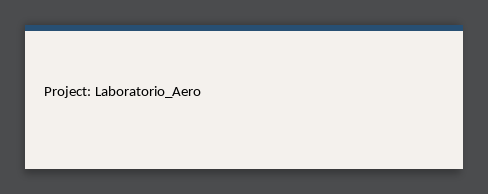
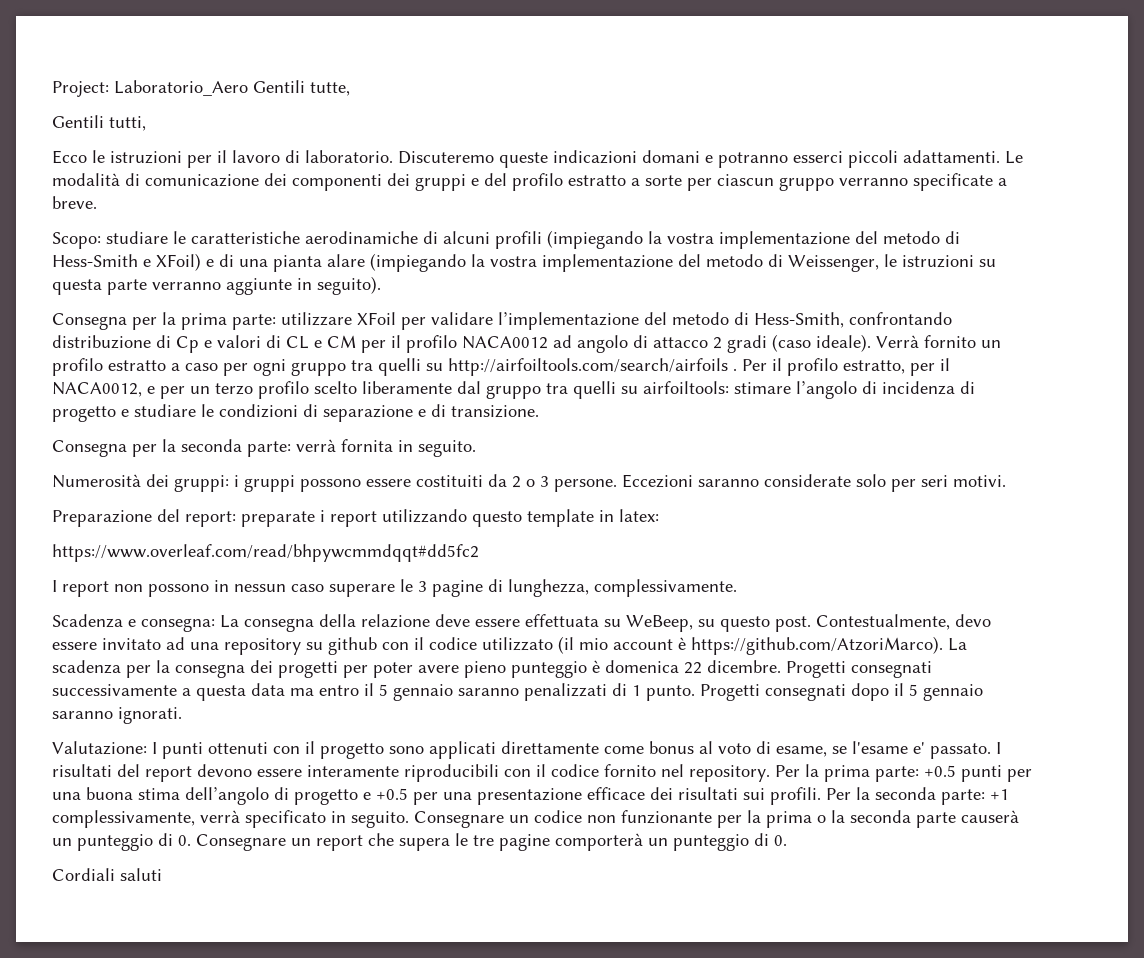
(201, 92) none -> [253,80,350,96] [52,115,146,131] [52,150,1023,168] [52,173,1007,191] [52,196,97,209] [52,230,960,249] [52,253,996,272] [52,276,381,295] [52,312,952,330] [52,334,1001,353] [52,358,950,376] [52,381,975,399] [52,404,539,422] [52,439,476,457] [52,474,1006,492] [52,509,659,527] [52,544,479,562] [52,579,737,597] [52,614,991,632] [52,636,967,655] [52,660,932,678] [52,683,983,701] [52,707,182,724] [52,741,1001,759] [52,764,1032,782] [52,787,1009,805] [52,810,1019,828] [52,833,787,851] [52,868,162,881] Gentili tutte, // Gentili tutti, // Ecco le istruzioni per il lavoro di laboratorio. Discuteremo queste indicazioni domani e potranno esserci piccoli adattamenti. Le modalità di comunicazione dei componenti dei gruppi e del profilo estratto a sorte per ciascun gruppo verranno specificate a breve. // Scopo: studiare le caratteristiche aerodinamiche di alcuni profili (impiegando la vostra implementazione del metodo di Hess-Smith e XFoil) e di una pianta alare (impiegando la vostra implementazione del metodo di Weissenger, le istruzioni su questa parte verranno aggiunte in seguito). // Consegna per la prima parte: utilizzare XFoil per validare l’implementazione del metodo di Hess-Smith, confrontando distribuzione di Cp e valori di CL e CM per il profilo NACA0012 ad angolo di attacco 2 gradi (caso ideale). Verrà fornito un profilo estratto a caso per ogni gruppo tra quelli su http://airfoiltools.com/search/airfoils . Per il profilo estratto, per il NACA0012, e per un terzo profilo scelto liberamente dal gruppo tra quelli su airfoiltools: stimare l’angolo di incidenza di progetto e studiare le condizioni di separazione e di transizione. // Consegna per la seconda parte: verrà fornita in seguito. // Numerosità dei gruppi: i gruppi possono essere costituiti da 2 o 3 persone. Eccezioni saranno considerate solo per seri motivi. // Preparazione del report: preparate i report utilizzando questo template in latex: // https://www.overleaf.com/read/bhpywcmmdqqt#dd5fc2 // I report non possono in nessun caso superare le 3 pagine di lunghezza, complessivamente. // Scadenza e consegna: La consegna della relazione deve essere effettuata su WeBeep, su questo post. Contestualmente, devo essere invitato ad una repository su github con il codice utilizzato (il mio account è https://github.com/AtzoriMarco). La scadenza per la consegna dei progetti per poter avere pieno punteggio è domenica 22 dicembre. Progetti consegnati successivamente a questa data ma entro il 5 gennaio saranno penalizzati di 1 punto. Progetti consegnati dopo il 5 gennaio saranno ignorati. // Valutazione: I punti ottenuti con il progetto sono applicati direttamente come bonus al voto di esame, se l'esame e' passato. I risultati del report devono essere interamente riproducibili con il codice fornito nel repository. Per la prima parte: +0.5 punti per una buona stima dell’angolo di progetto e +0.5 per una presentazione efficace dei risultati sui profili. Per la seconda parte: +1 complessivamente, verrà specificato in seguito. Consegnare un codice non funzionante per la prima o la seconda parte causerà un punteggio di 0. Consegnare un report che supera le tre pagine comporterà un punteggio di 0. // Cordiali saluti

